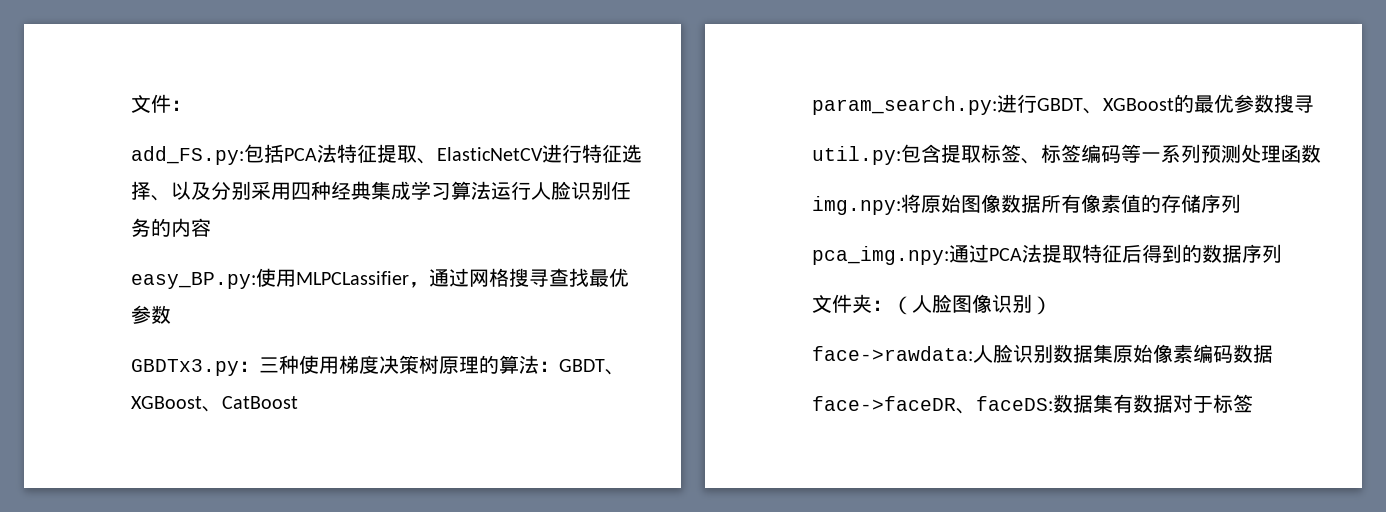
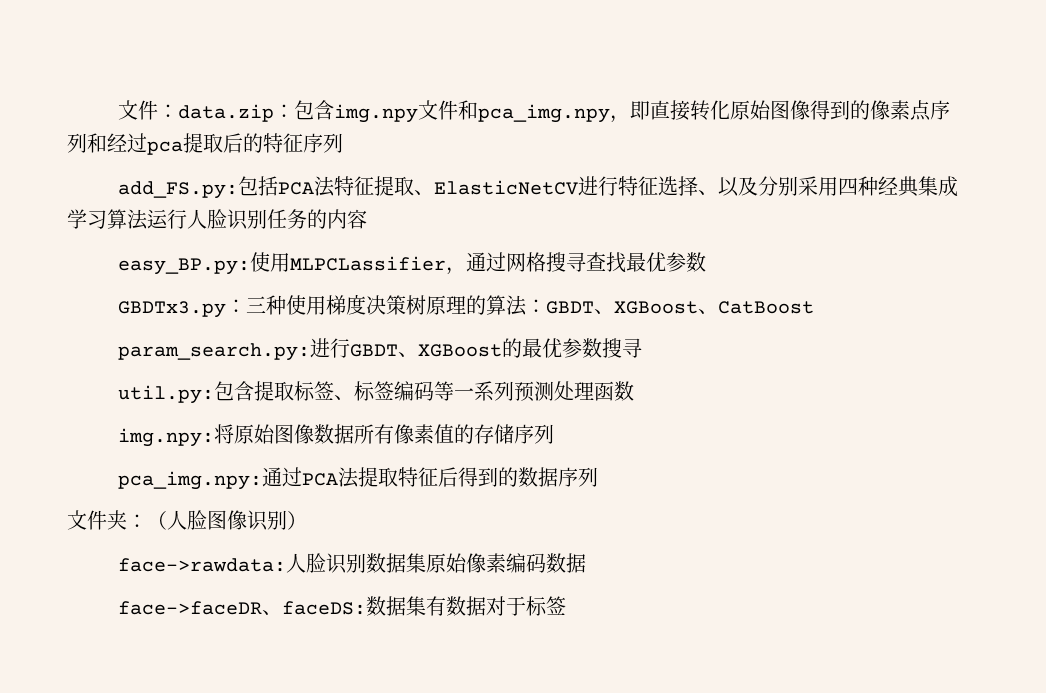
(191, 105) none -> [178,100,951,123] [67,133,343,155] data.zip：包含img.npy文件和pca_img.npy，即直接转化原始图像得到的像素点序列和经过pca提取后的特征序列

